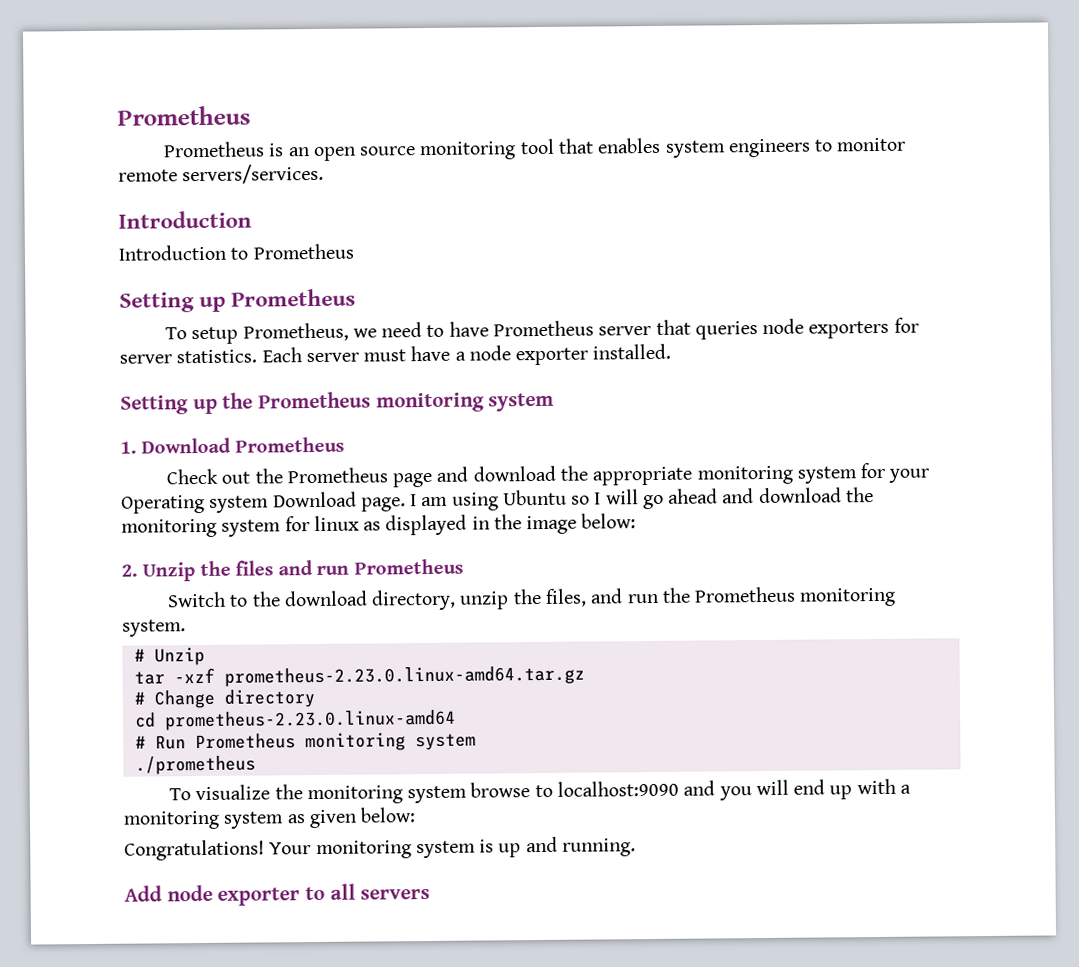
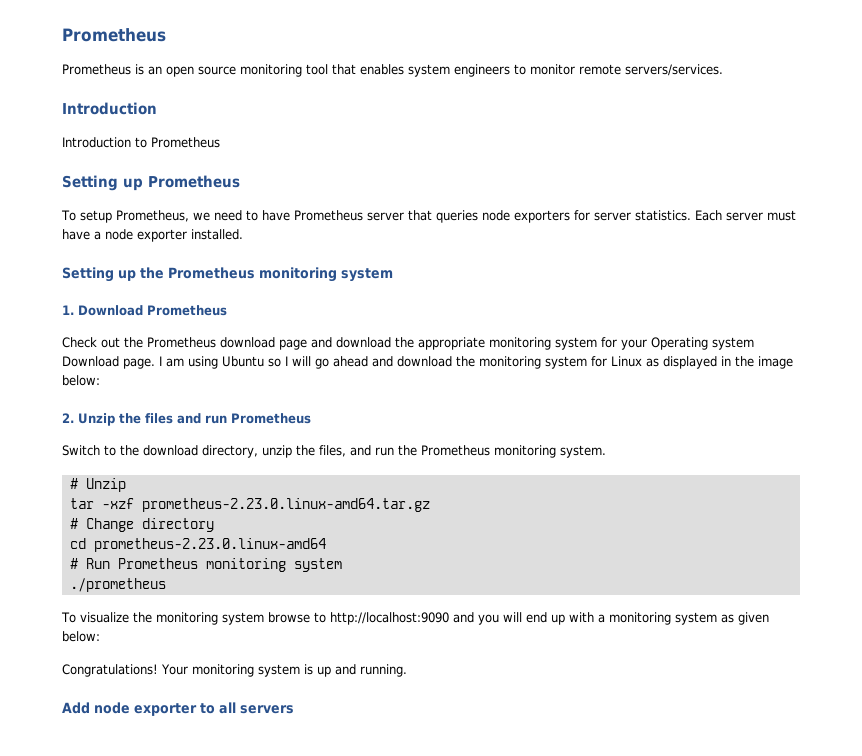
(388, 475) none -> [220,337,275,348] download
[313,515,360,532] linux -> [611,356,642,367] Linux
[557,780,680,797] localhost:9090 -> [329,612,449,625] http://localhost:9090

